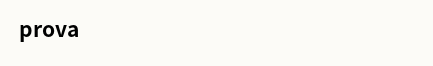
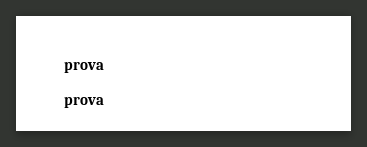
[19,25,79,42] prova -> [64,61,104,73] [64,96,104,108] prova // prova

